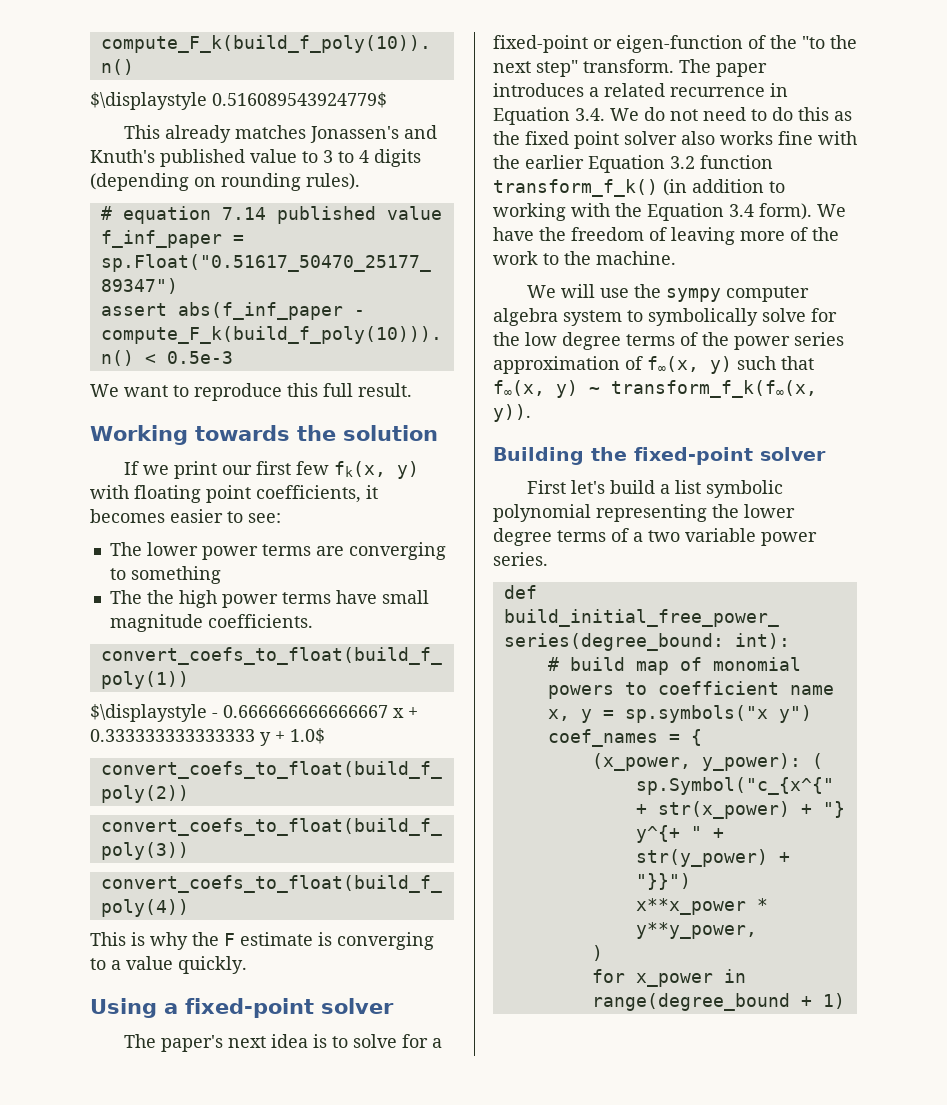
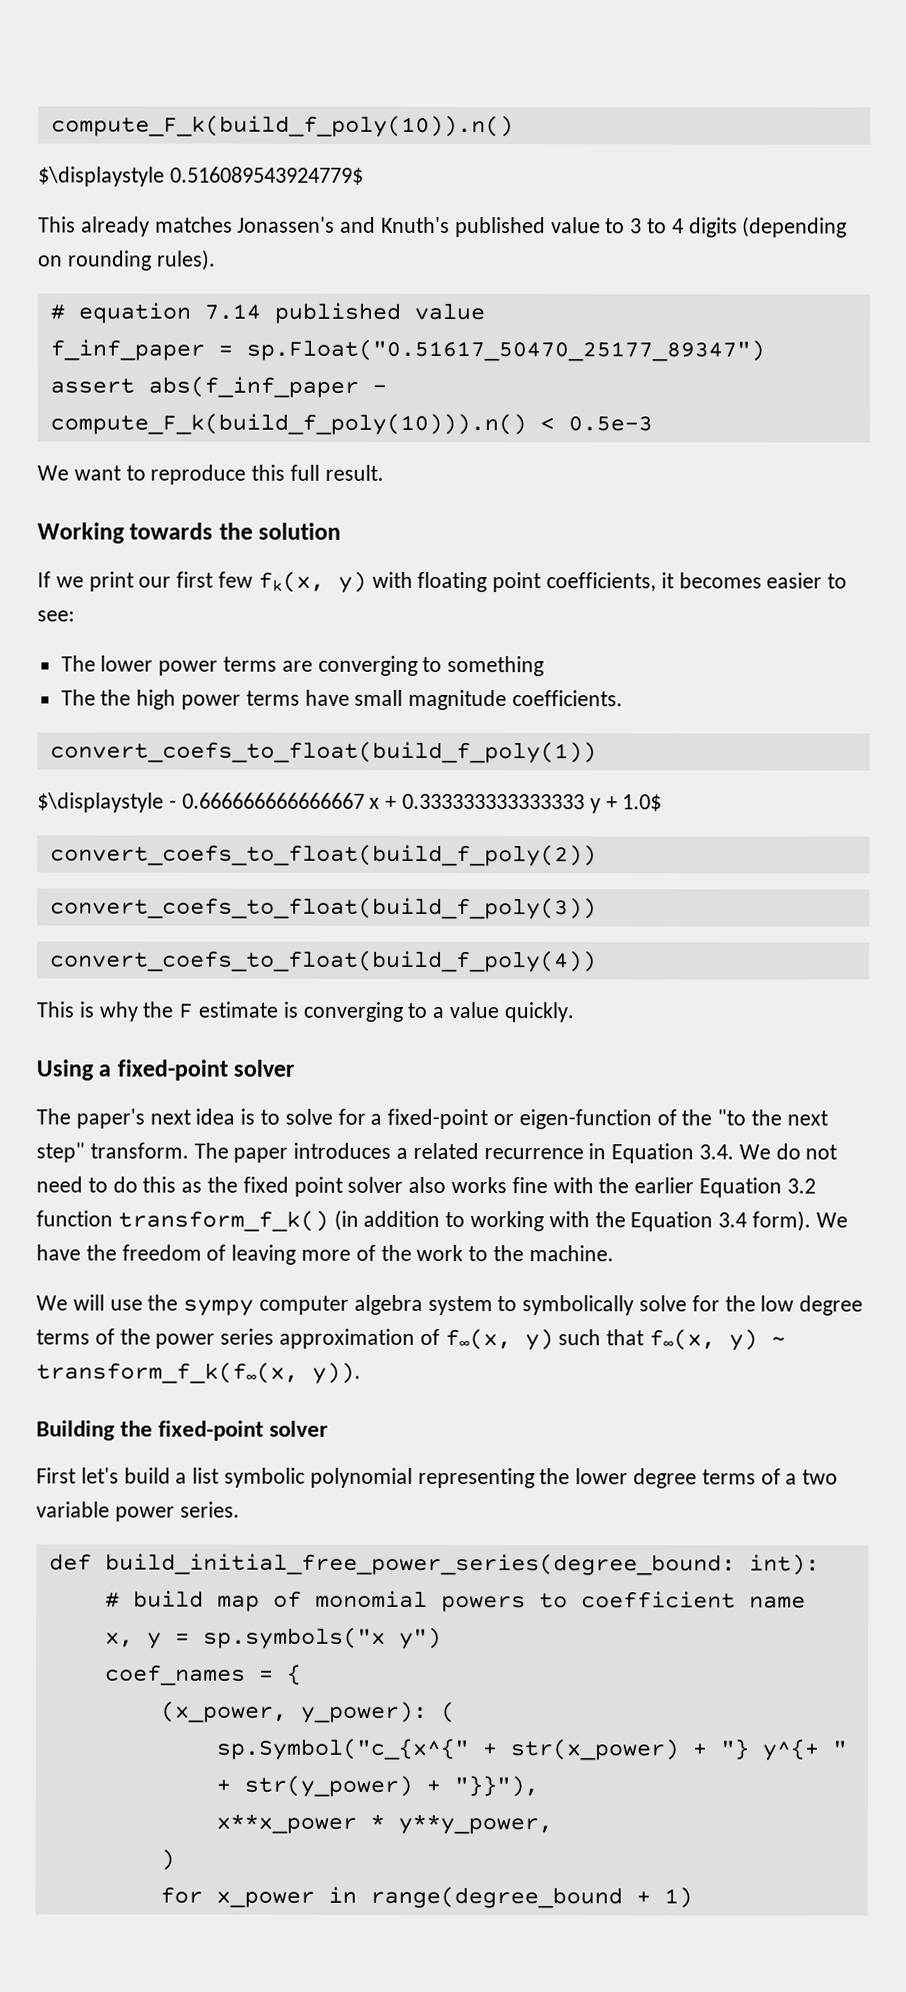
[635,873,691,890] "}}") -> [453,1776,539,1798] "}}"),

